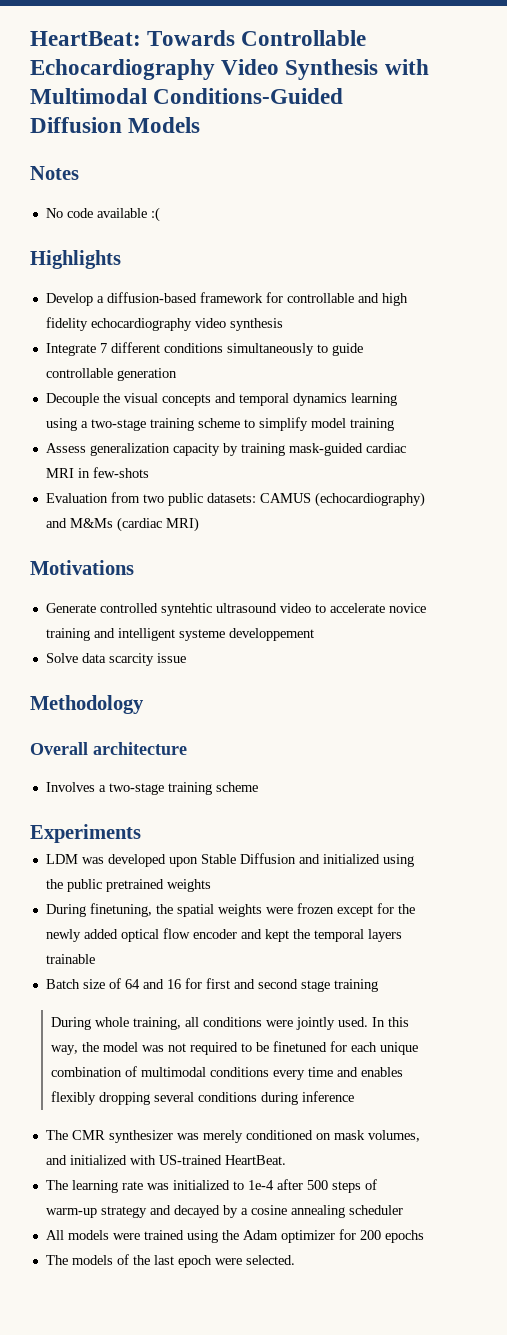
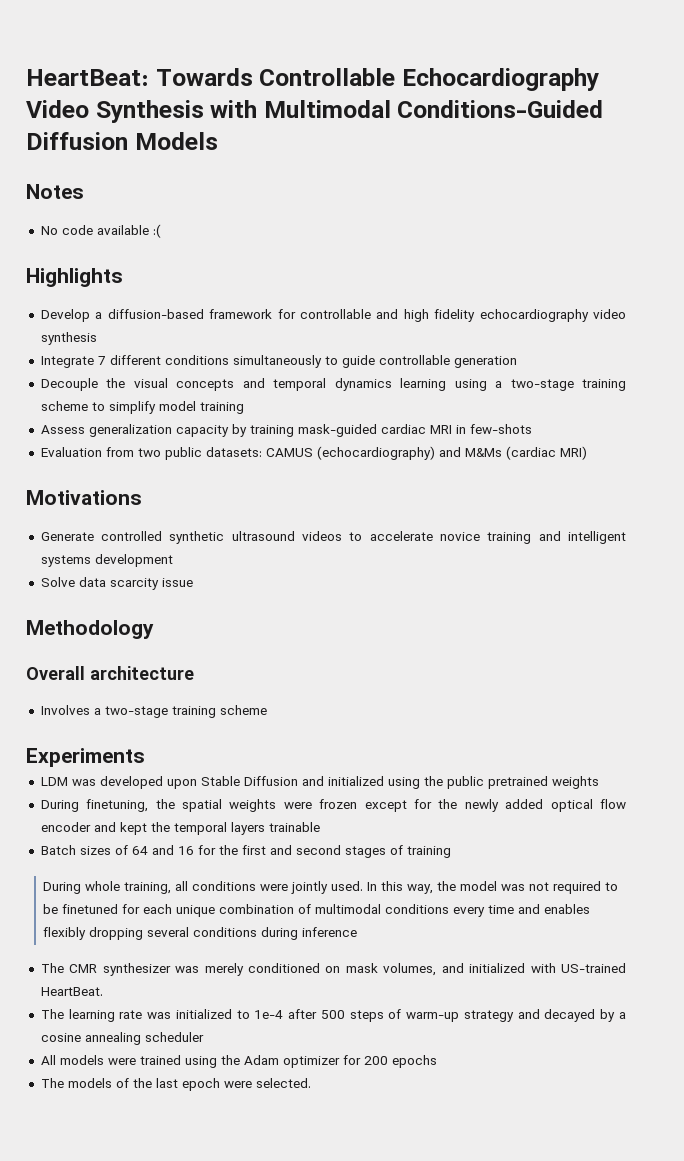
[160,603,311,616] syntehtic ultrasound video -> [169,531,343,544] synthetic ultrasound videos
[178,628,314,641] systeme developpement -> [40,554,173,567] systems development
[82,979,105,989] size -> [79,846,111,855] sizes
(202, 983) none -> [218,845,238,855] the
[300,980,330,992] stage -> [344,845,403,858] stages of

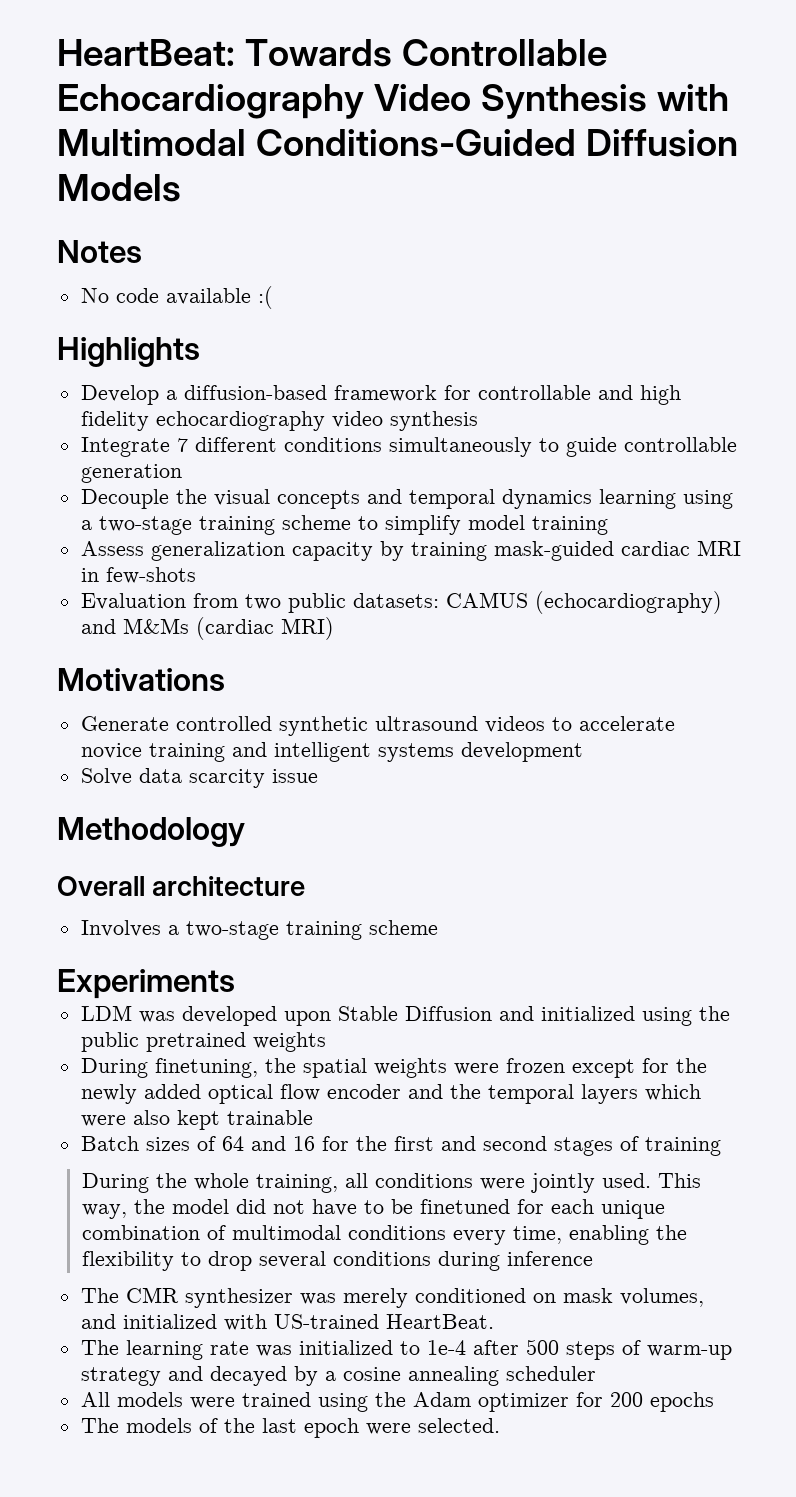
[119,822,147,835] kept -> (443, 1091) none
(265, 828) none -> [644,1084,701,1101] [80,1110,220,1130] which were also kept
(82, 888) none -> [155,1173,187,1188] the
[367,881,404,891] In this -> [657,1173,701,1188] This
[501,881,602,894] was not required -> [235,1199,357,1216] did not have
[488,904,591,914] [43,927,144,940] time and enables flexibly dropping -> [512,1225,687,1245] [81,1251,252,1271] time, enabling the flexibility to drop

